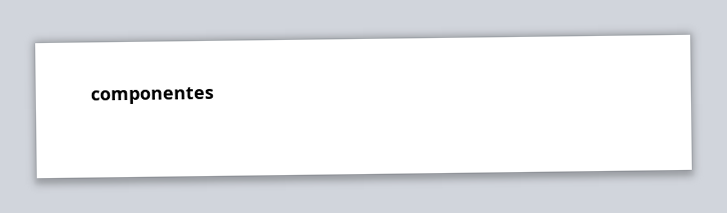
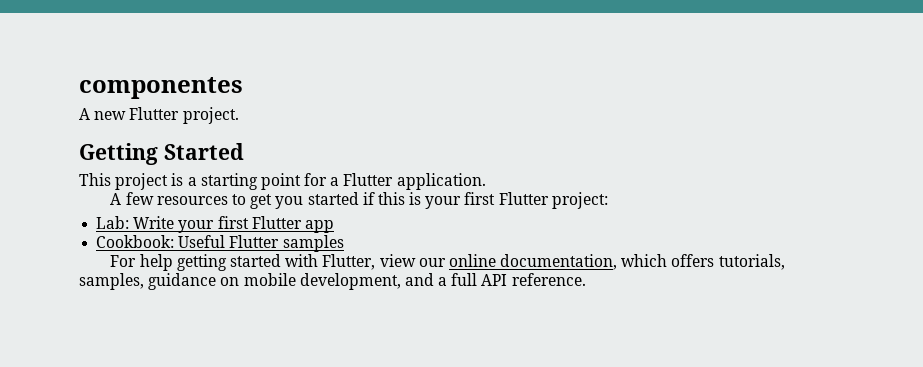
(214, 95) none -> [79,107,239,124] [79,143,244,165] [79,173,486,190] [110,192,608,209] [96,216,334,233] [96,235,344,252] [110,254,785,271] [79,273,586,290] // A new Flutter project. // Getting Started // This project is a starting point for a Flutter application. // A few resources to get you started if this is your first Flutter project: // Lab: Write your first Flutter app // Cookbook: Useful Flutter samples // For help getting started with Flutter, view our online documentation, which offers tutorials, samples, guidance on mobile development, and a full API reference.

